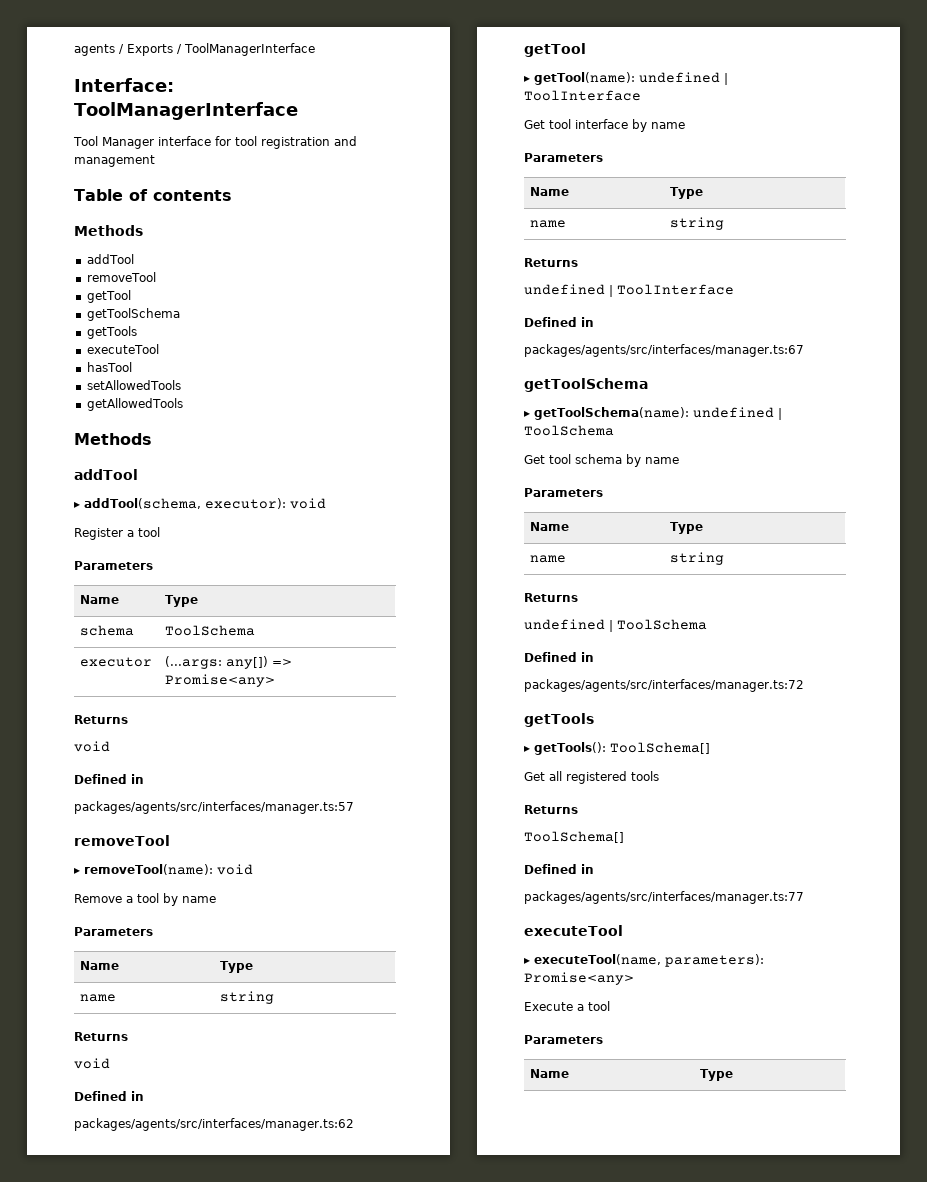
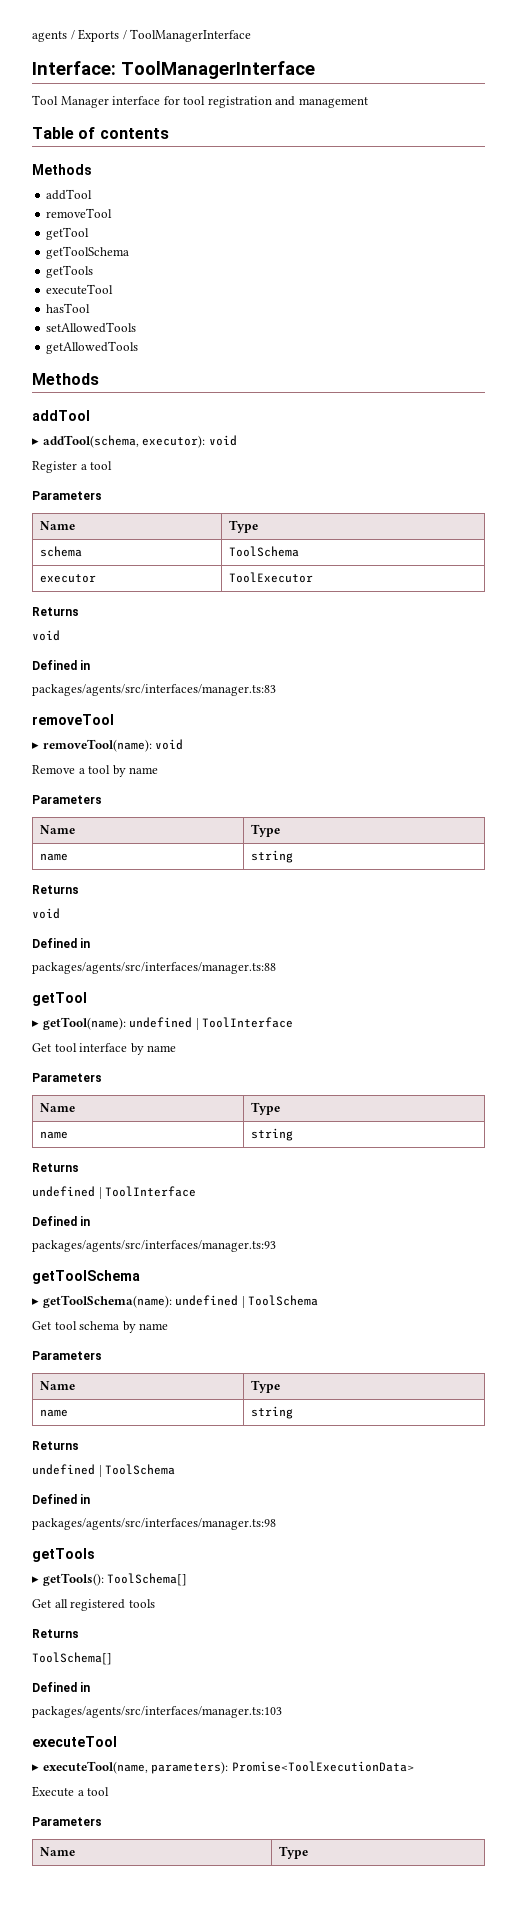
[165,656,293,669] [165,674,276,687] [74,715,128,724] [74,741,110,752] [74,774,144,784] [74,801,354,814] (...args: any[]) => Promise<any> // Returns // void // Defined in // packages/agents/src/interfaces/manager.ts:57 -> [229,572,314,583] [32,607,79,616] [32,630,60,641] [32,660,91,670] [32,684,276,696] ToolExecutor // Returns // void // Defined in // packages/agents/src/interfaces/manager.ts:83
[74,1118,354,1131] packages/agents/src/interfaces/manager.ts:62 -> [32,962,276,974] packages/agents/src/interfaces/manager.ts:88
[524,344,804,357] packages/agents/src/interfaces/manager.ts:67 -> [32,1240,276,1252] packages/agents/src/interfaces/manager.ts:93
[524,679,804,692] packages/agents/src/interfaces/manager.ts:72 -> [32,1518,276,1530] packages/agents/src/interfaces/manager.ts:98
[524,891,804,904] packages/agents/src/interfaces/manager.ts:77 -> [32,1706,282,1718] packages/agents/src/interfaces/manager.ts:103
[524,972,634,985] Promise<any> -> [231,1761,414,1772] Promise<ToolExecutionData>

